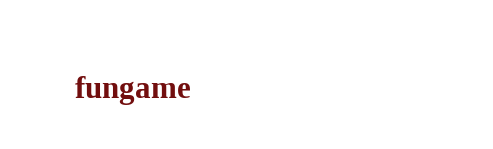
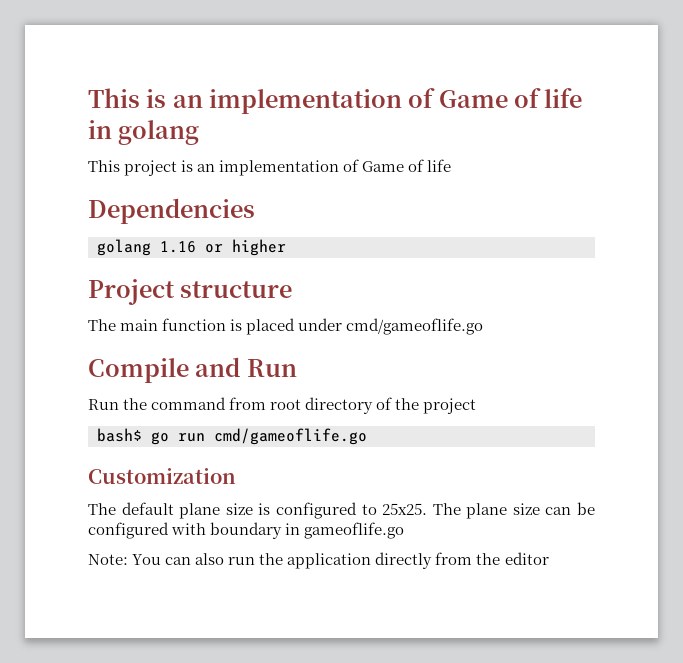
[75,76,191,105] fungame -> [88,88,583,114] [88,120,200,145] [88,159,452,176] [88,198,255,224] [97,239,286,256] [88,279,293,305] [88,318,484,335] [88,357,297,383] [88,397,477,414] [97,428,367,445] [88,468,236,484] [88,502,595,519] [88,522,405,539] [88,552,549,569] This is an implementation of Game of life in golang // This project is an implementation of Game of life // Dependencies // golang 1.16 or higher // Project structure // The main function is placed under cmd/gameoflife.go // Compile and Run // Run the command from root directory of the project // bash$ go run cmd/gameoflife.go // Customization // The default plane size is configured to 25x25. The plane size can be configured with boundary in gameoflife.go // Note: You can also run the application directly from the editor

